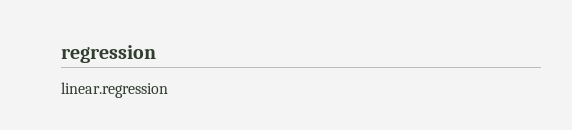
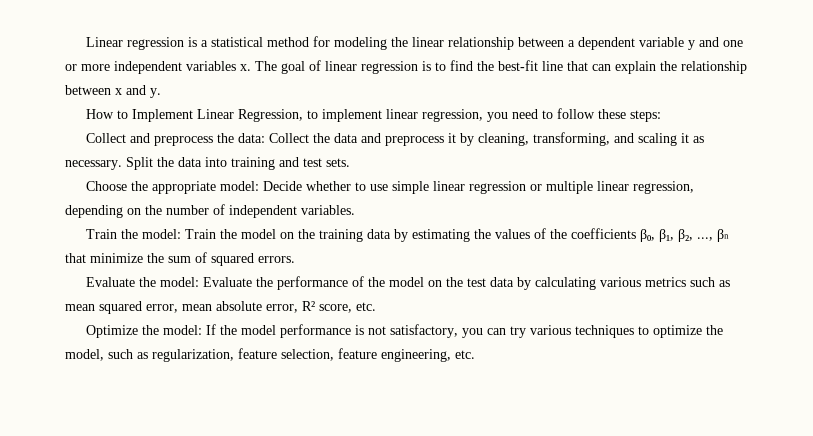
[61,45,156,63] [61,82,168,98] regression // linear.regression -> [86,36,744,50] [65,60,747,74] [65,85,161,98] [86,108,662,122] [86,132,705,146] [65,157,350,170] [86,181,695,194] [65,204,355,218] [86,228,730,242] [65,252,295,266] [86,276,731,290] [65,301,376,314] [86,324,724,338] [65,348,475,362] Linear regression is a statistical method for modeling the linear relationship between a dependent variable y and one or more independent variables x. The goal of linear regression is to find the best-fit line that can explain the relationship between x and y. // How to Implement Linear Regression, to implement linear regression, you need to follow these steps: // Collect and preprocess the data: Collect the data and preprocess it by cleaning, transforming, and scaling it as necessary. Split the data into training and test sets. // Choose the appropriate model: Decide whether to use simple linear regression or multiple linear regression, depending on the number of independent variables. // Train the model: Train the model on the training data by estimating the values of the coefficients β₀, β₁, β₂, ..., βₙ that minimize the sum of squared errors. // Evaluate the model: Evaluate the performance of the model on the test data by calculating various metrics such as mean squared error, mean absolute error, R² score, etc. // Optimize the model: If the model performance is not satisfactory, you can try various techniques to optimize the model, such as regularization, feature selection, feature engineering, etc.

